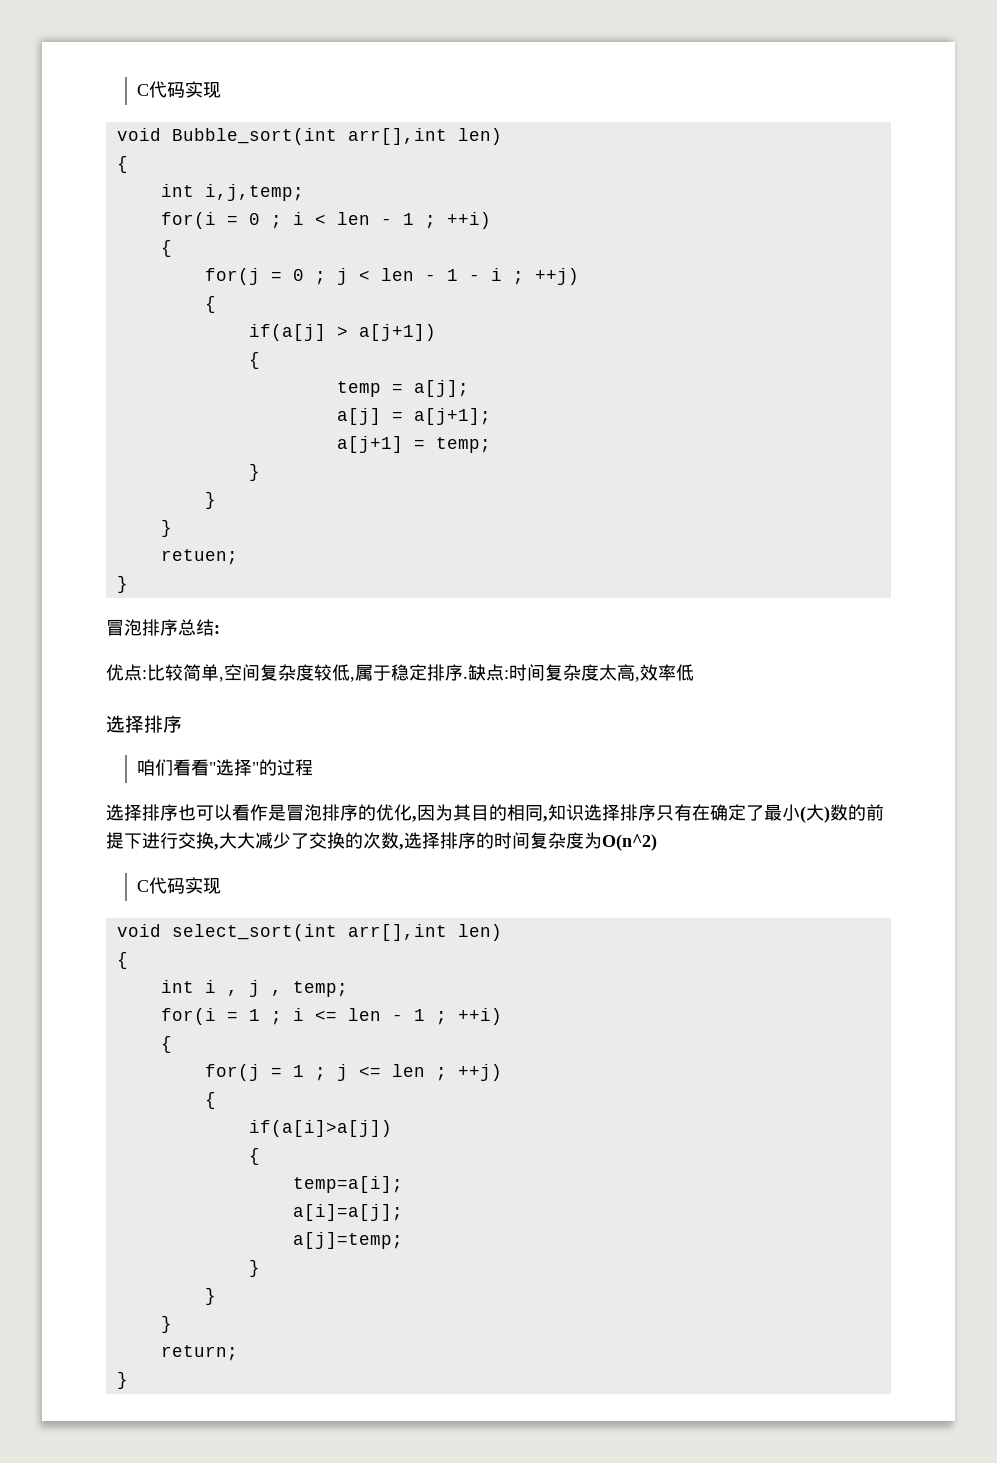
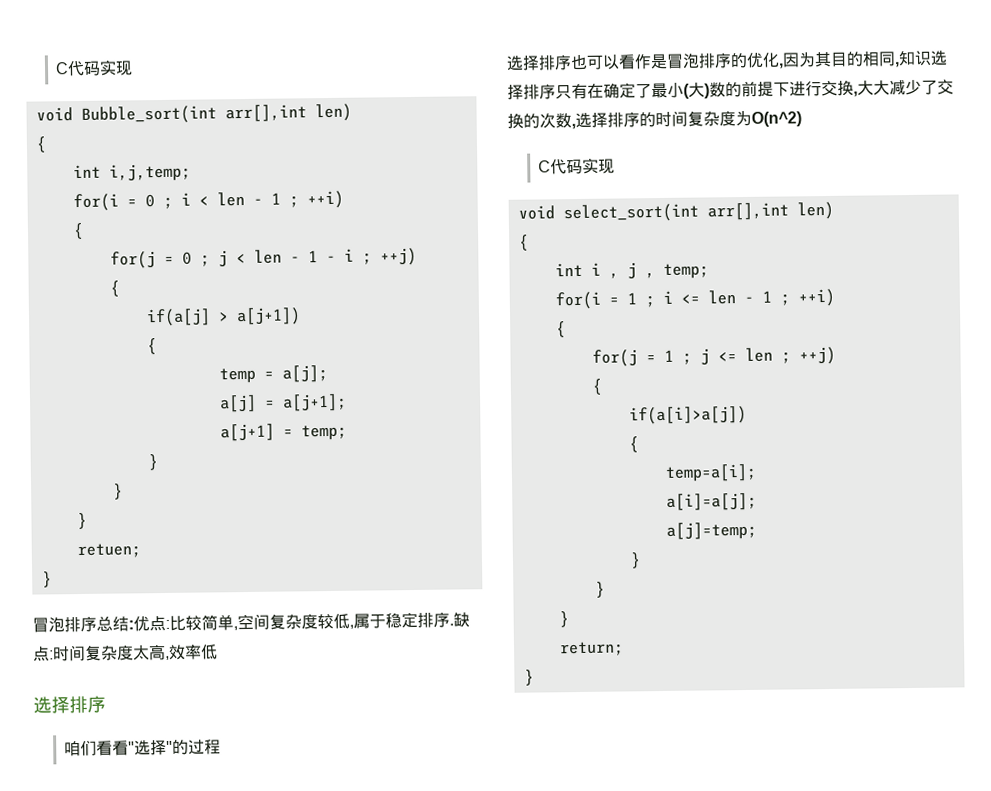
(220, 629) // -> (134, 625) none

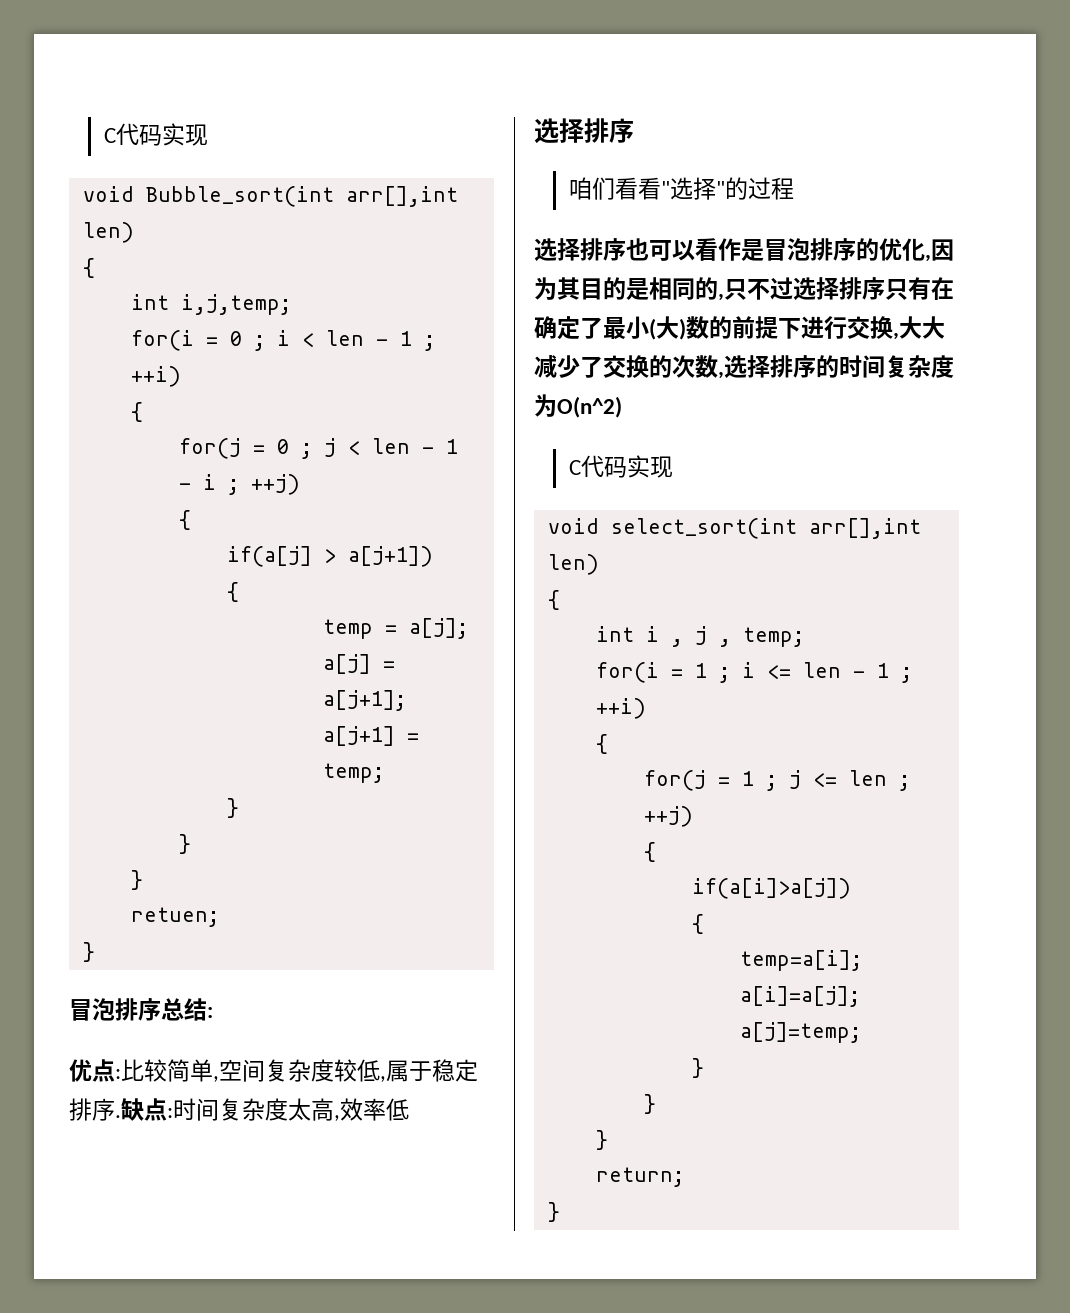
(134, 625) none -> (213, 1012) //
[862,50,932,68] 相同,知识 -> [626,277,793,301] 是相同的,只不过

